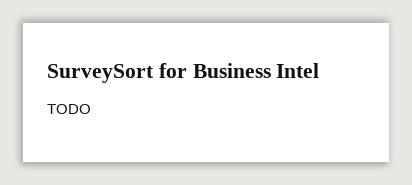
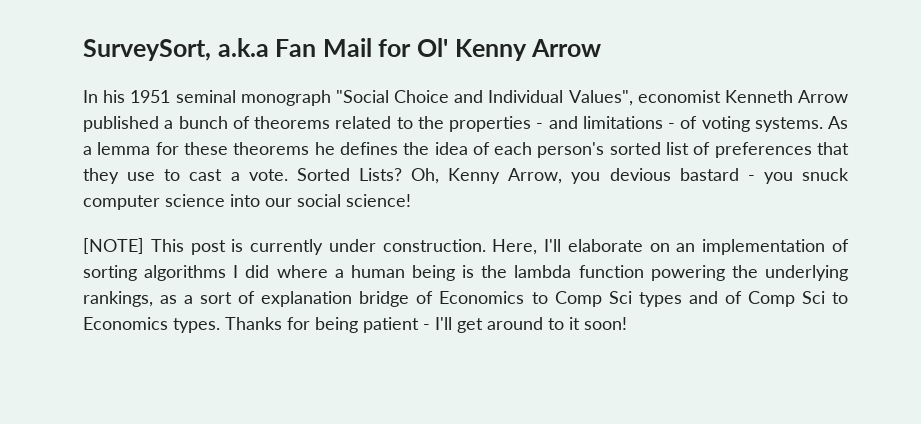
[47,63,320,83] [47,104,91,114] SurveySort for Business Intel // TODO -> [83,38,602,61] [83,90,848,106] [83,116,848,132] [83,142,849,158] [83,168,849,184] [83,194,411,210] [83,238,849,255] [83,265,848,281] [83,291,848,307] [83,317,627,333] SurveySort, a.k.a Fan Mail for Ol' Kenny Arrow // In his 1951 seminal monograph "Social Choice and Individual Values", economist Kenneth Arrow published a bunch of theorems related to the properties - and limitations - of voting systems. As a lemma for these theorems he defines the idea of each person's sorted list of preferences that they use to cast a vote. Sorted Lists? Oh, Kenny Arrow, you devious bastard - you snuck computer science into our social science! // [NOTE] This post is currently under construction. Here, I'll elaborate on an implementation of sorting algorithms I did where a human being is the lambda function powering the underlying rankings, as a sort of explanation bridge of Economics to Comp Sci types and of Comp Sci to Economics types. Thanks for being patient - I'll get around to it soon!

